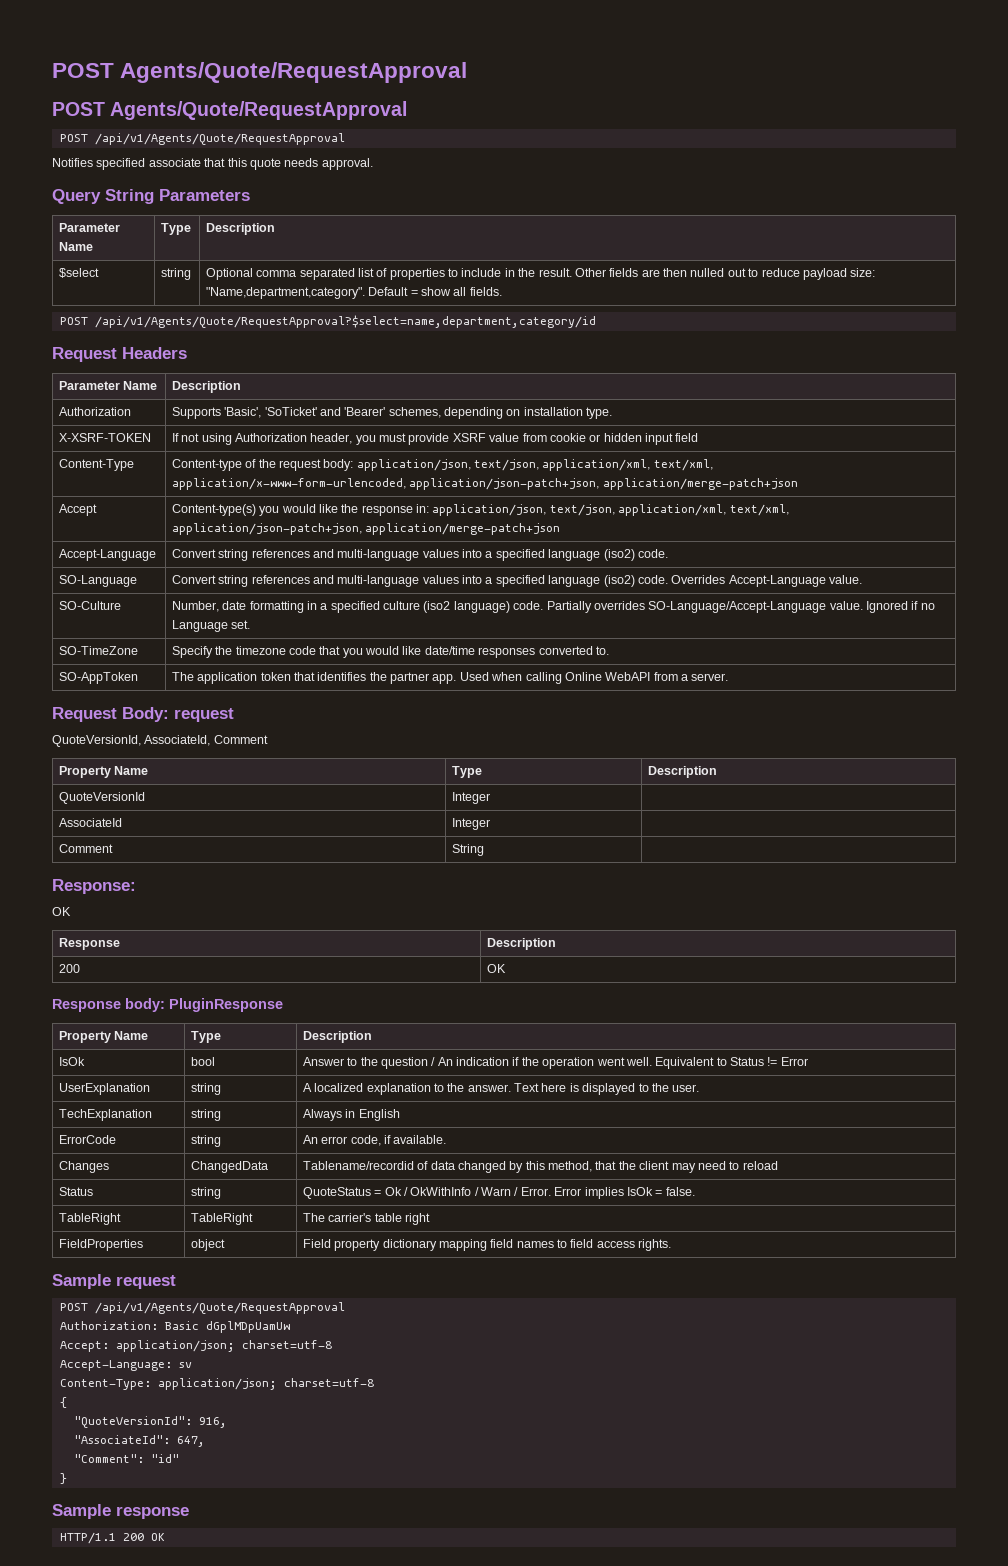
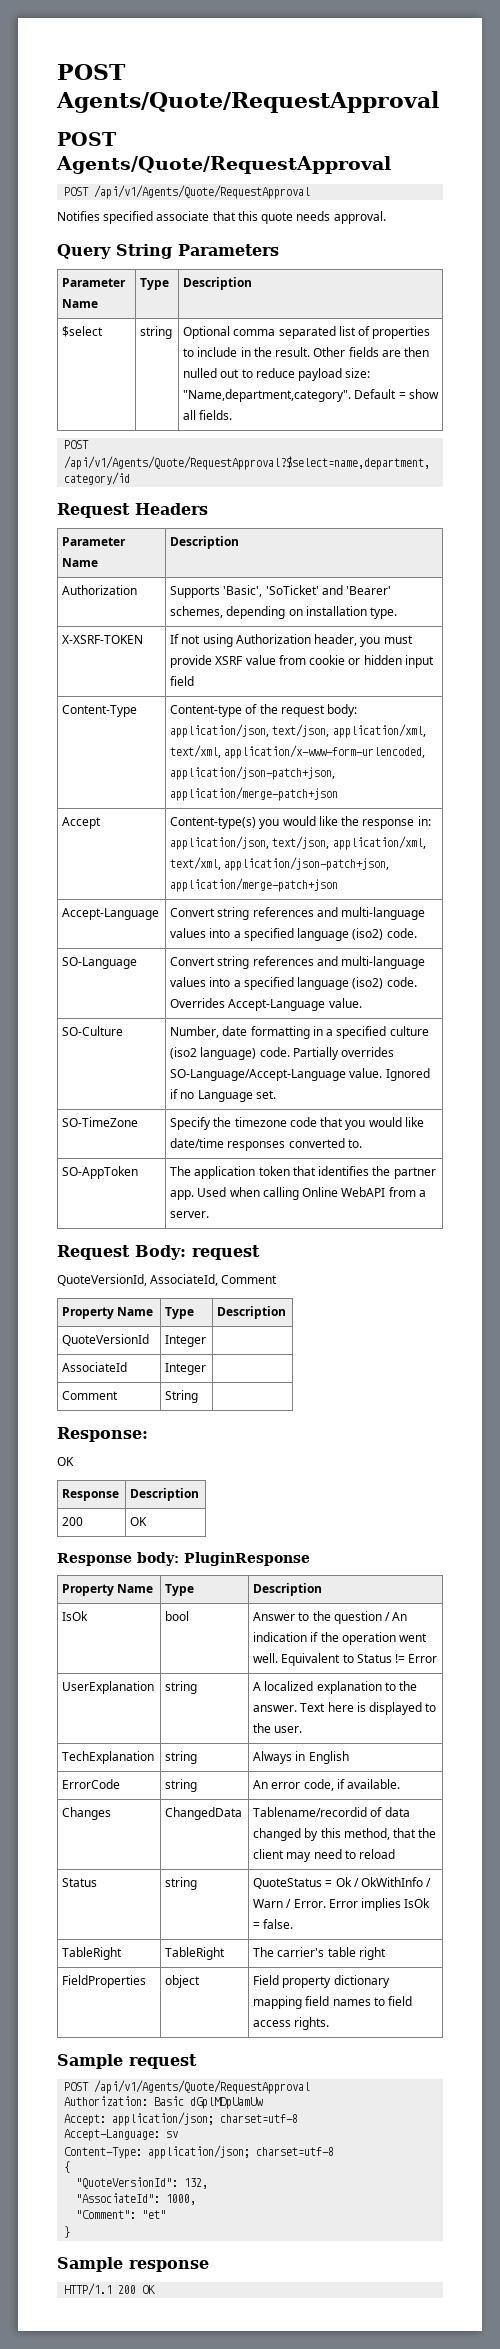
[198,1417,227,1428] 916, -> [184,2178,209,2189] 132,
[176,1436,205,1447] 647, -> [166,2194,197,2205] 1000,
[150,1454,179,1463] "id" -> [142,2210,167,2219] "et"

